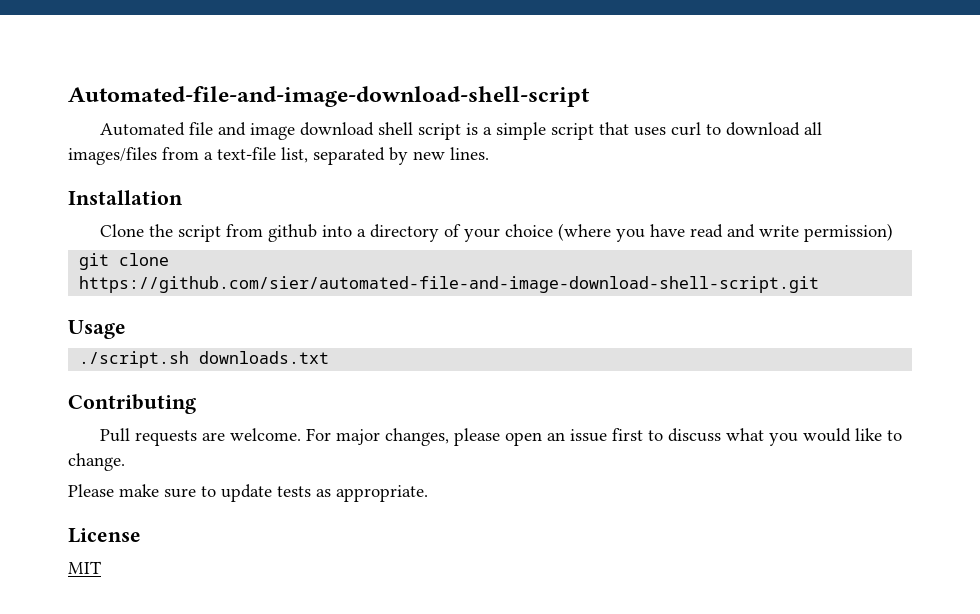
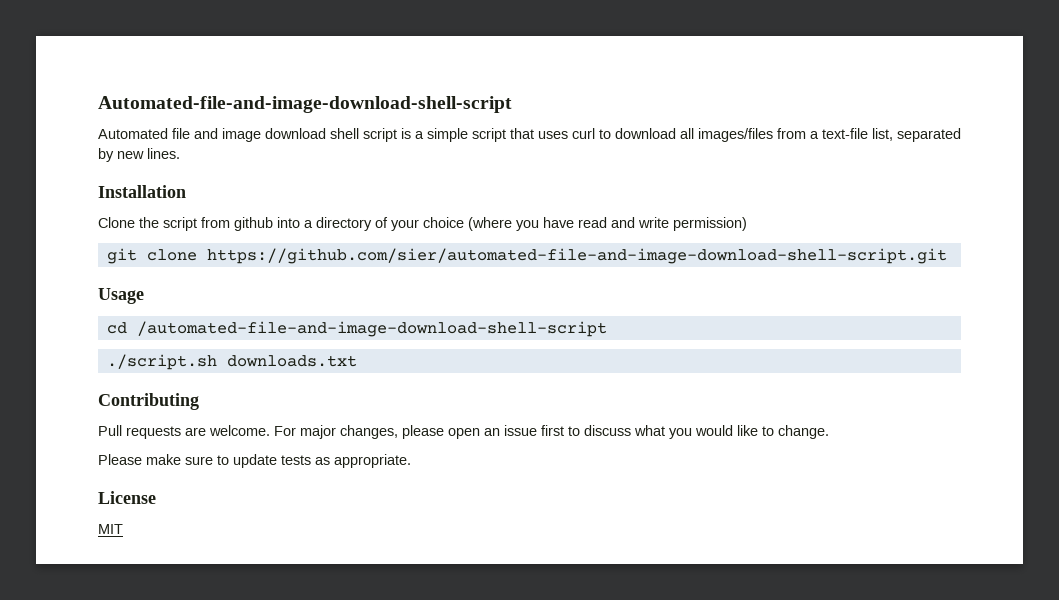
(126, 329) none -> [106,321,607,337] // cd /automated-file-and-image-download-shell-script

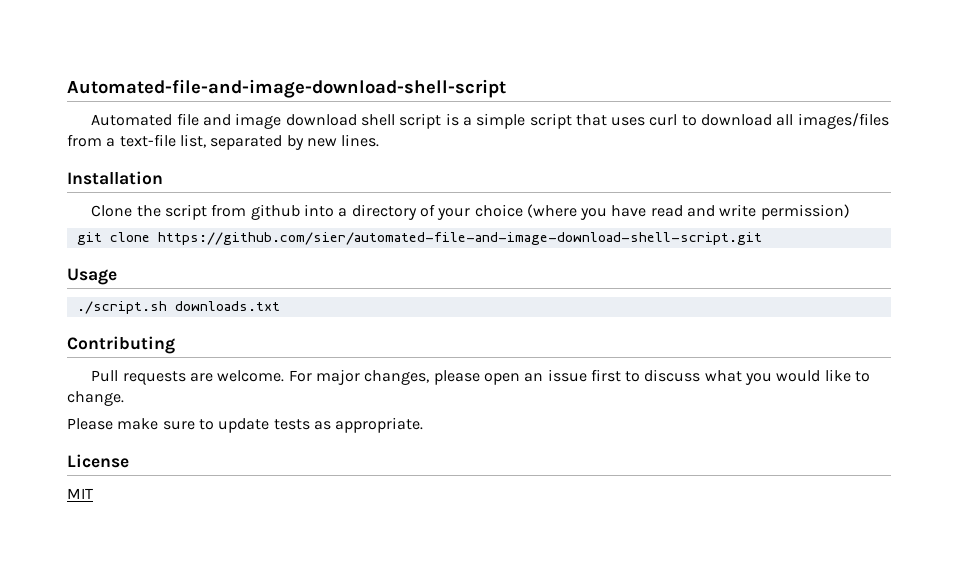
[106,321,607,337] // cd /automated-file-and-image-download-shell-script -> (117, 276) none

